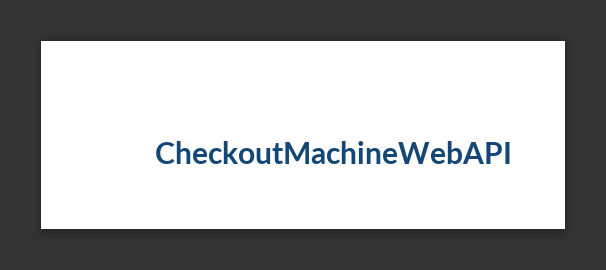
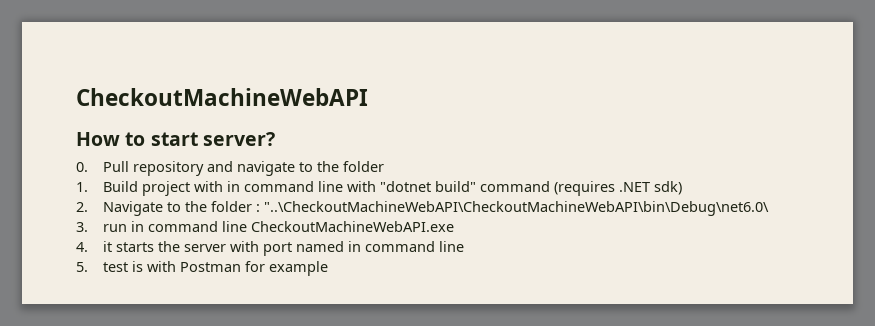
(512, 152) none -> [76,132,275,146] [76,161,385,176] [76,181,683,196] [76,201,770,216] [76,221,455,232] [76,241,465,256] [76,261,329,276] // How to start server? // 0. Pull repository and navigate to the folder // 1. Build project with in command line with "dotnet build" command (requires .NET sdk) // 2. Navigate to the folder : "..\CheckoutMachineWebAPI\CheckoutMachineWebAPI\bin\Debug\net6.0\ // 3. run in command line CheckoutMachineWebAPI.exe // 4. it starts the server with port named in command line // 5. test is with Postman for example

